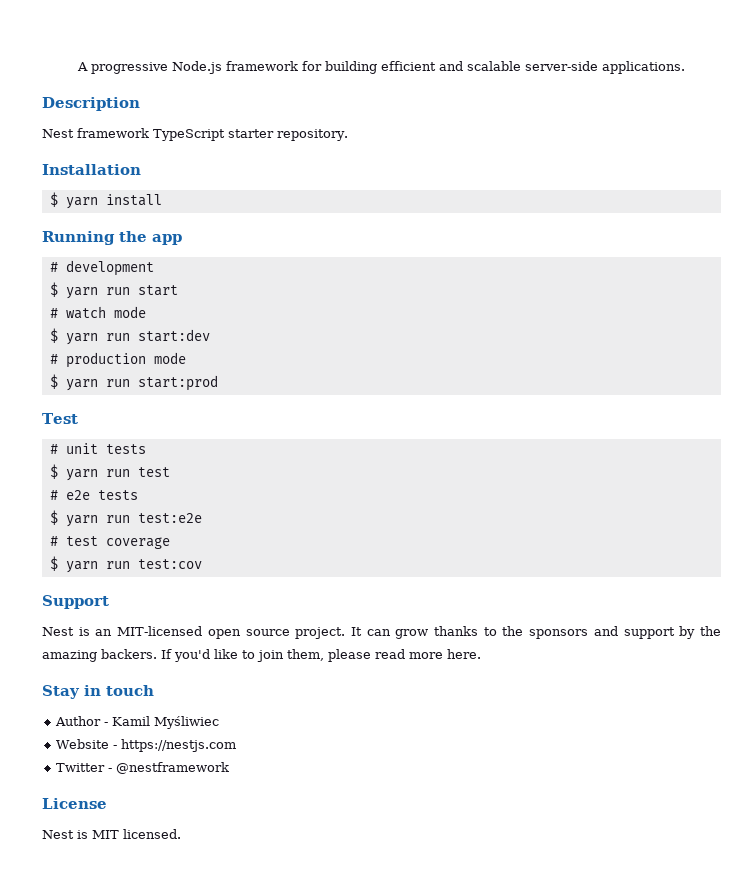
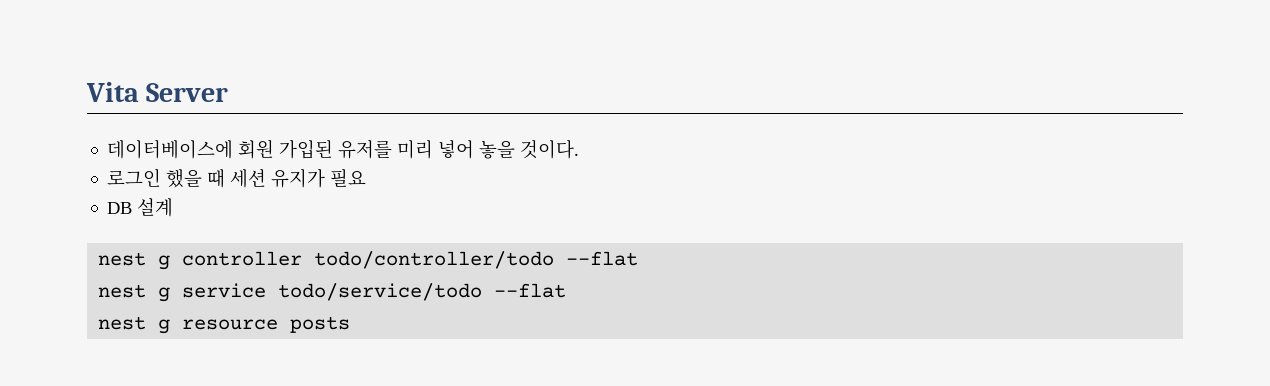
[77,61,685,74] [42,97,140,111] [42,128,348,141] [42,164,141,175] [49,192,162,209] [42,231,182,245] [49,260,154,276] [49,282,178,299] [49,306,146,319] [49,328,210,345] [49,352,186,368] [49,374,218,391] [42,413,78,424] [49,443,146,454] [49,464,170,481] [49,490,138,500] [49,510,202,527] [49,536,170,549] [49,556,202,573] [42,595,109,609] [42,626,722,639] [42,649,481,662] [42,685,154,699] [55,716,220,729] [56,739,237,752] [56,762,230,774] [42,798,107,809] [42,829,181,839] A progressive Node.js framework for building efficient and scalable server-side applications. // Description // Nest framework TypeScript starter repository. // Installation // $ yarn install // Running the app // # development // $ yarn run start // # watch mode // $ yarn run start:dev // # production mode // $ yarn run start:prod // Test // # unit tests // $ yarn run test // # e2e tests // $ yarn run test:e2e // # test coverage // $ yarn run test:cov // Support // Nest is an MIT-licensed open source project. It can grow thanks to the sponsors and support by the amazing backers. If you'd like to join them, please read more here. // Stay in touch // Author - Kamil Myśliwiec // Website - https://nestjs.com // Twitter - @nestframework // License // Nest is MIT licensed. -> [86,82,229,102] [107,139,580,159] [107,168,367,188] [107,198,174,217] [98,251,639,270] [98,283,567,302] [98,316,351,334] Vita Server // 데이터베이스에 회원 가입된 유저를 미리 넣어 놓을 것이다. // 로그인 했을 때 세션 유지가 필요 // DB 설계 // nest g controller todo/controller/todo --flat // nest g service todo/service/todo --flat // nest g resource posts

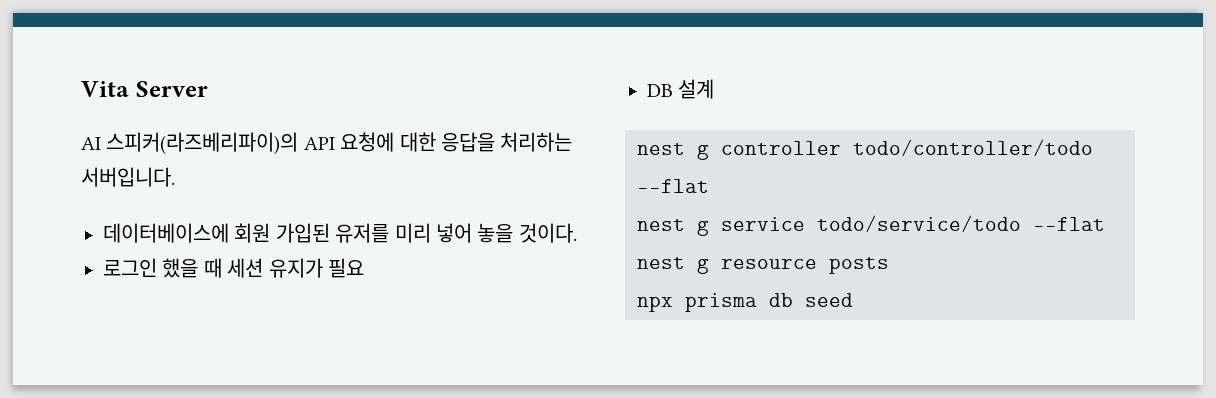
(229, 92) none -> [81,132,573,155] [81,167,175,187] // AI 스피커(라즈베리파이)의 API 요청에 대한 응답을 처리하는 서버입니다.
(351, 324) none -> [637,293,853,312] // npx prisma db seed

